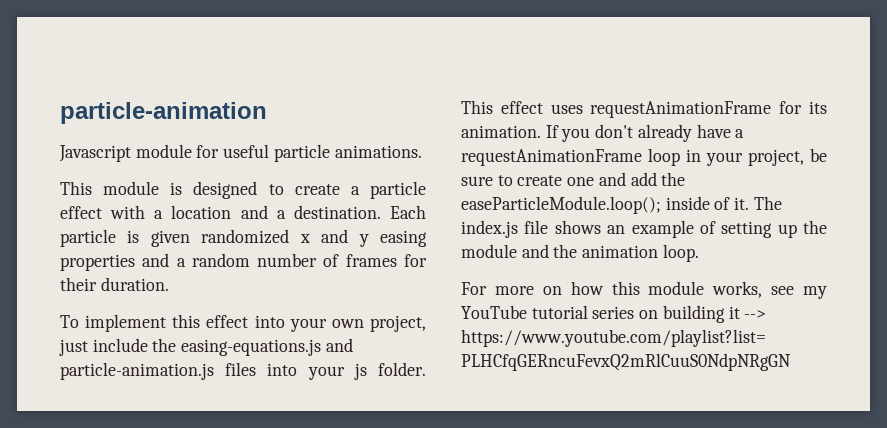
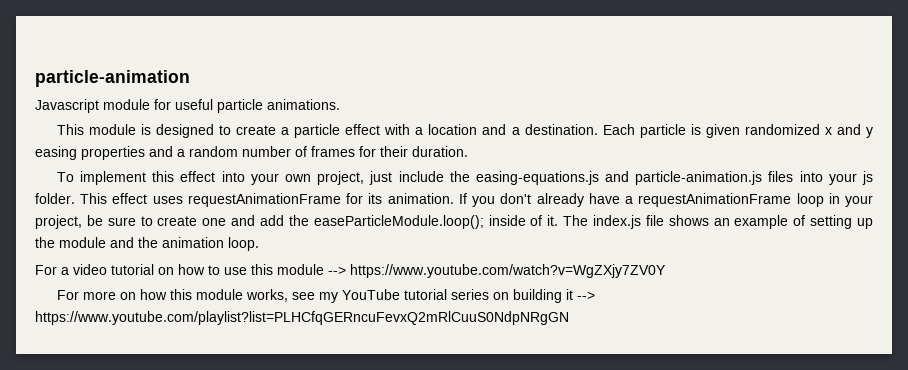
(699, 253) none -> [35,264,666,278] // For a video tutorial on how to use this module --> https://www.youtube.com/watch?v=WgZXjy7ZV0Y

